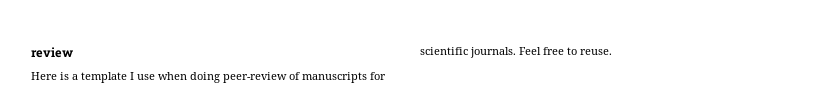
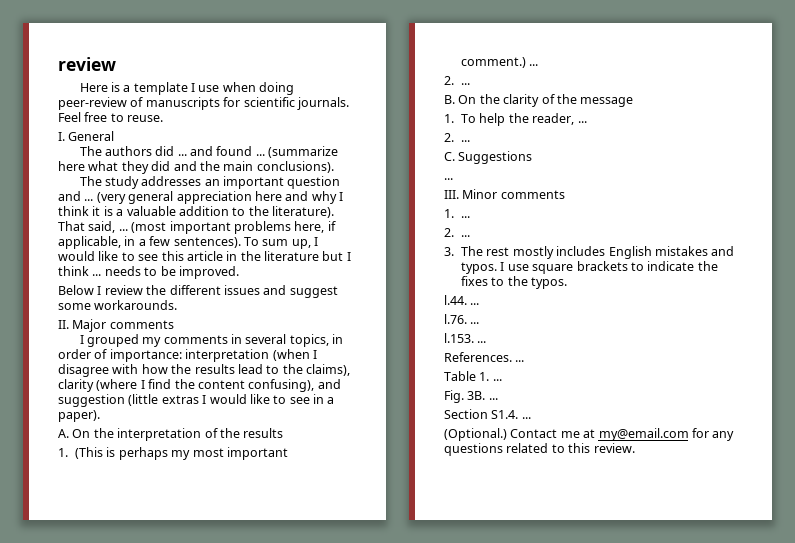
(612, 52) none -> [58,131,115,141] [79,146,339,158] [58,161,334,174] [79,176,341,189] [58,191,343,204] [58,206,334,218] [58,221,336,234] [58,236,318,249] [58,251,351,261] [58,266,239,279] [58,285,338,298] [58,300,178,310] [58,319,174,332] [79,334,344,347] [58,349,317,362] [58,364,350,377] [58,379,341,392] [58,394,335,407] [58,410,100,422] [58,428,284,441] [58,447,288,460] [461,57,539,68] [444,76,471,85] [444,94,634,107] [444,113,587,126] [444,133,471,142] [444,151,533,164] [444,178,453,180] [444,189,565,199] [444,209,471,218] [444,228,471,237] [444,246,735,259] [461,261,718,274] [461,276,568,289] [444,295,480,305] [444,314,480,324] [444,333,487,343] [444,352,525,362] [444,371,502,381] [444,390,498,403] [444,409,531,419] [444,428,735,441] [444,443,635,456] // I. General // The authors did ... and found ... (summarize here what they did and the main conclusions). // The study addresses an important question and ... (very general appreciation here and why I think it is a valuable addition to the literature). That said, ... (most important problems here, if applicable, in a few sentences). To sum up, I would like to see this article in the literature but I think ... needs to be improved. // Below I review the different issues and suggest some workarounds. // II. Major comments // I grouped my comments in several topics, in order of importance: interpretation (when I disagree with how the results lead to the claims), clarity (where I find the content confusing), and suggestion (little extras I would like to see in a paper). // A. On the interpretation of the results // 1. (This is perhaps my most important comment.) ... // 2. ... // B. On the clarity of the message // 1. To help the reader, ... // 2. ... // C. Suggestions // ... // III. Minor comments // 1. ... // 2. ... // 3. The rest mostly includes English mistakes and typos. I use square brackets to indicate the fixes to the typos. // l.44. ... // l.76. ... // l.153. ... // References. ... // Table 1. ... // Fig. 3B. ... // Section S1.4. ... // (Optional.) Contact me at my@email.com for any questions related to this review.

